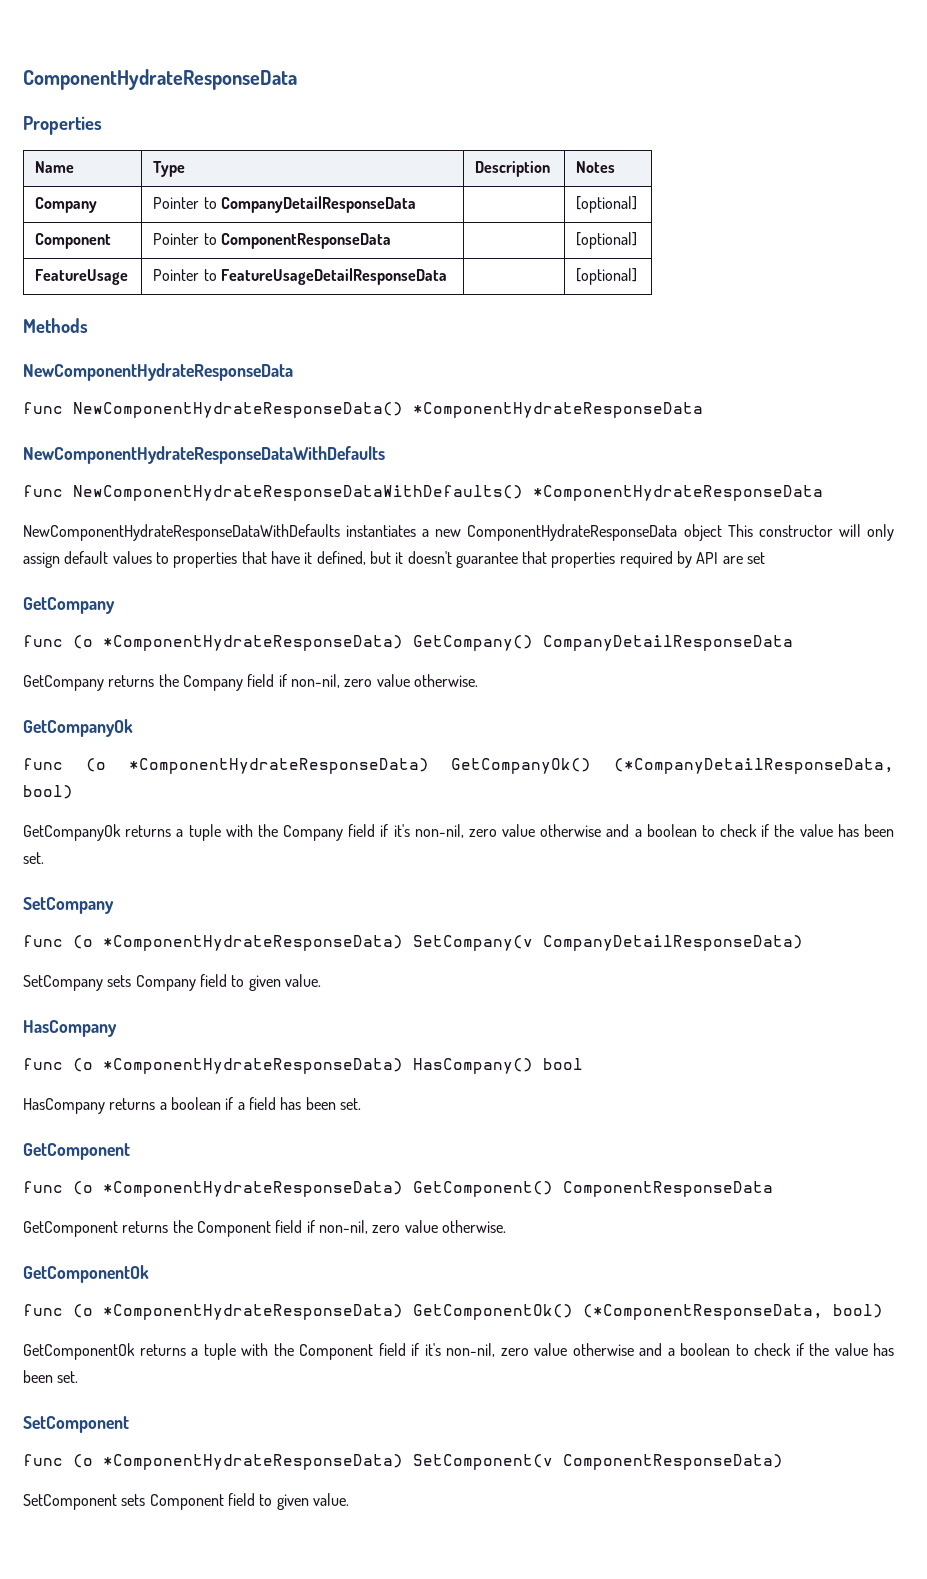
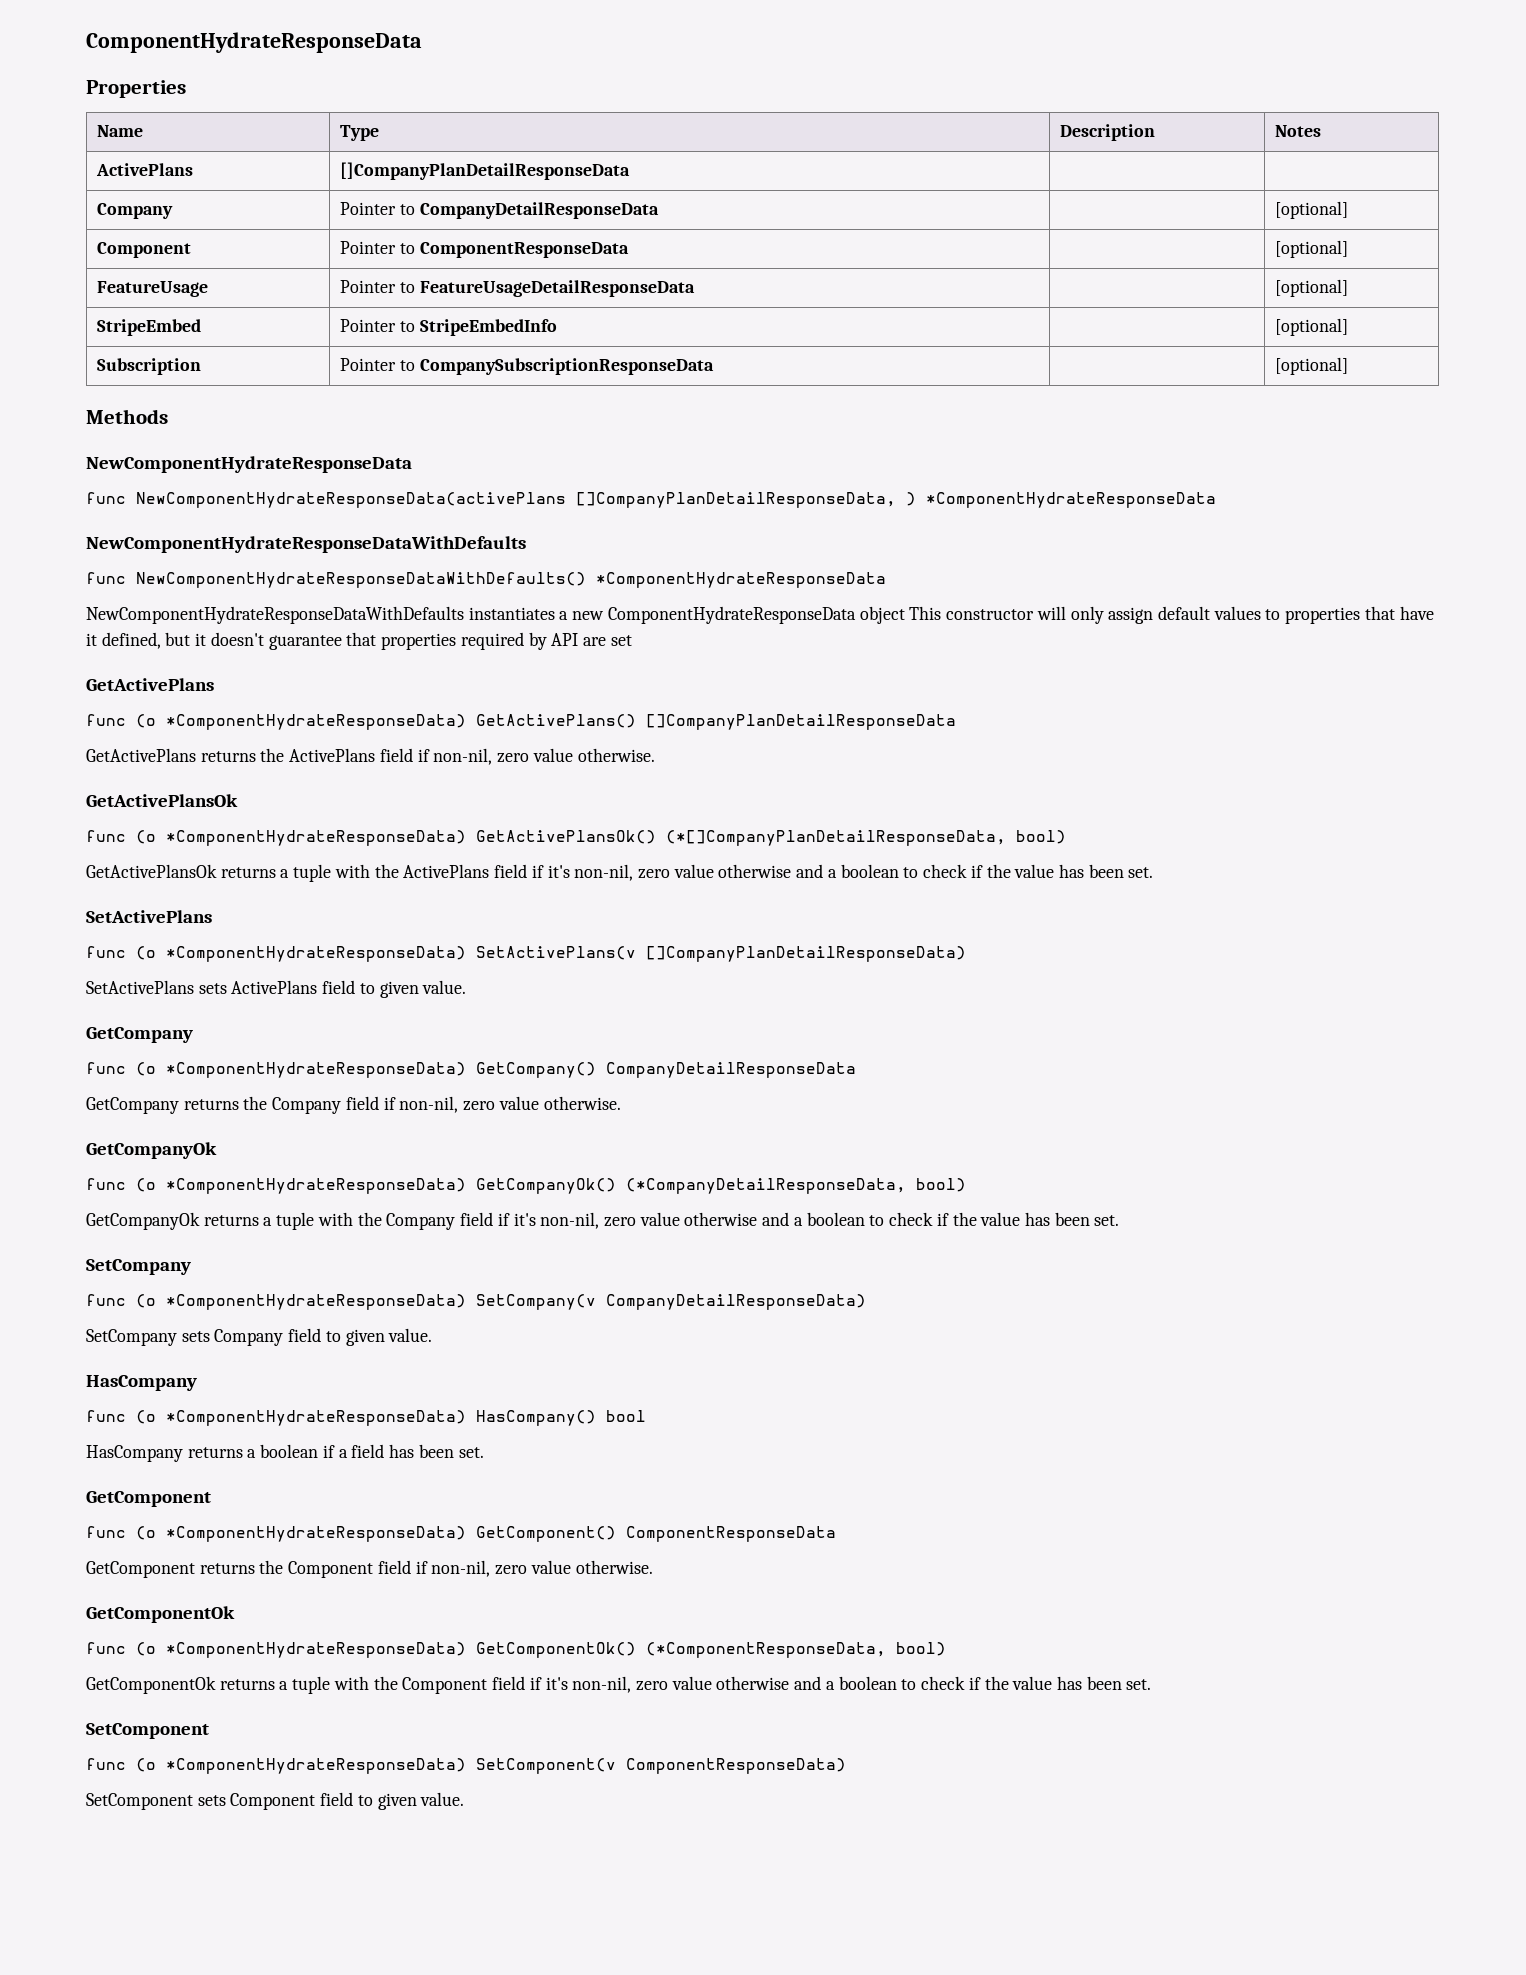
(616, 167) none -> [96,163,194,176] [340,162,631,180] // ActivePlans | []CompanyPlanDetailResponseData | |
(638, 276) none -> [97,319,202,336] [340,319,557,336] [1275,318,1349,336] [97,358,202,375] [340,358,714,375] [1275,357,1349,375] // StripeEmbed | Pointer to StripeEmbedInfo | | [optional] // Subscription | Pointer to CompanySubscriptionResponseData | | [optional]
[73,402,403,418] NewComponentHydrateResponseData() -> [136,492,916,508] NewComponentHydrateResponseData(activePlans []CompanyPlanDetailResponseData, )
(766, 558) none -> [86,678,214,691] [86,714,956,730] [86,748,655,765] [86,794,238,807] [86,830,1066,846] [86,864,1154,882] [86,910,212,923] [86,946,966,962] [86,980,467,998] // GetActivePlans // func (o *ComponentHydrateResponseData) GetActivePlans() []CompanyPlanDetailResponseData // GetActivePlans returns the ActivePlans field if non-nil, zero value otherwise. // GetActivePlansOk // func (o *ComponentHydrateResponseData) GetActivePlansOk() (*[]CompanyPlanDetailResponseData, bool) // GetActivePlansOk returns a tuple with the ActivePlans field if it's non-nil, zero value otherwise and a boolean to check if the value has been set. // SetActivePlans // func (o *ComponentHydrateResponseData) SetActivePlans(v []CompanyPlanDetailResponseData) // SetActivePlans sets ActivePlans field to given value.

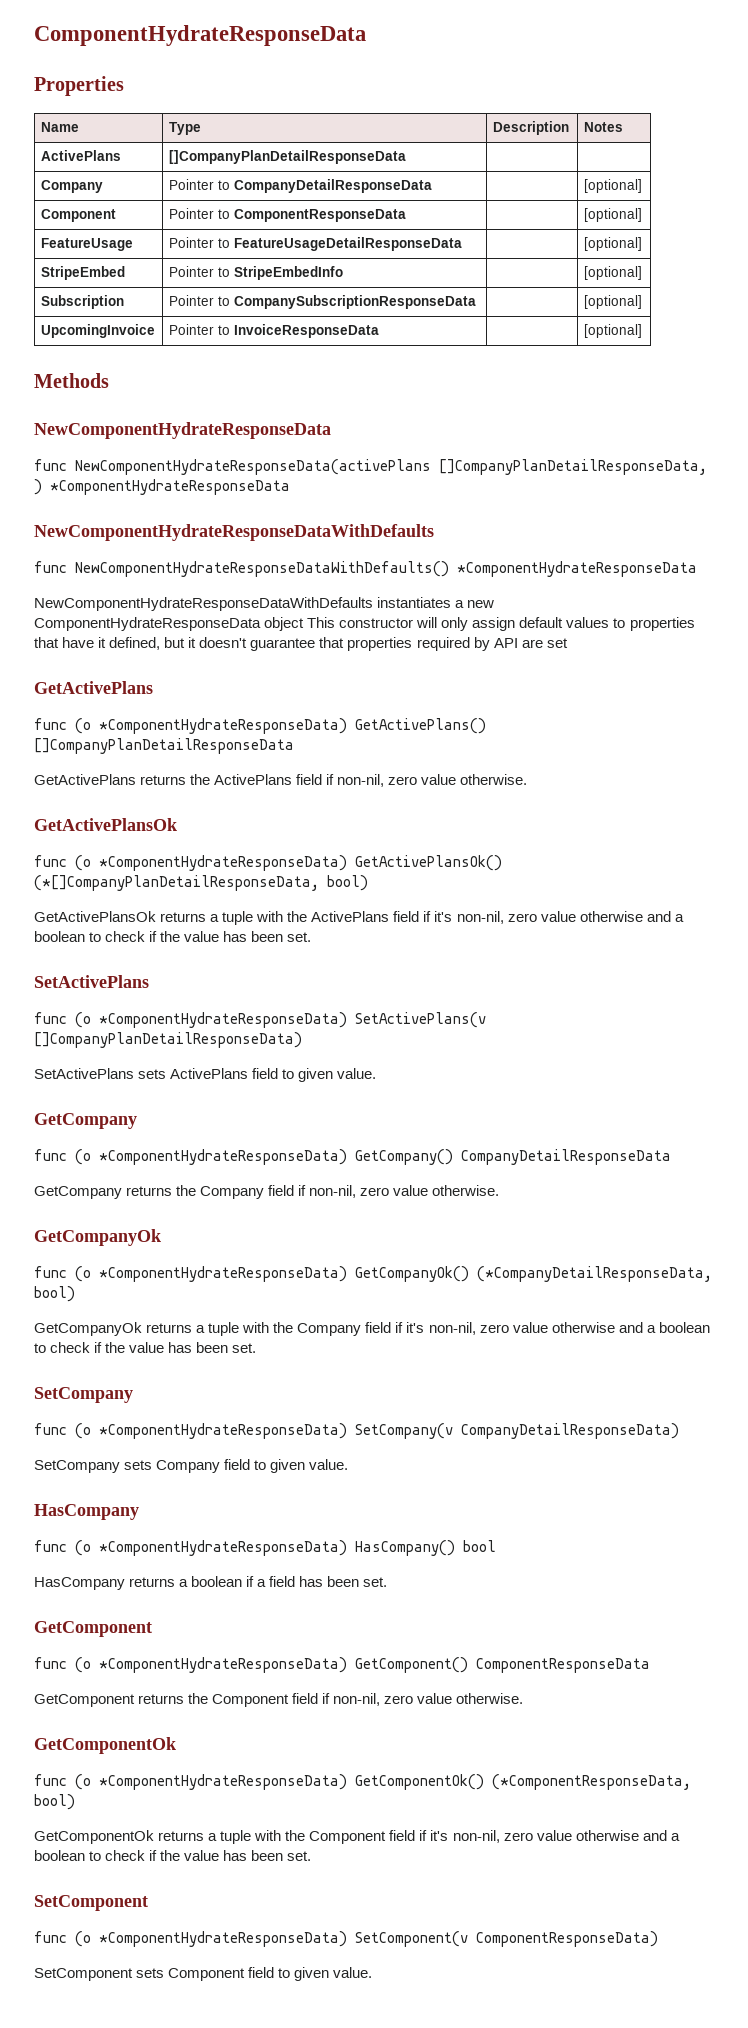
(1349, 366) none -> [40,324,155,338] [168,324,379,338] [583,324,642,338] // UpcomingInvoice | Pointer to InvoiceResponseData | | [optional]

